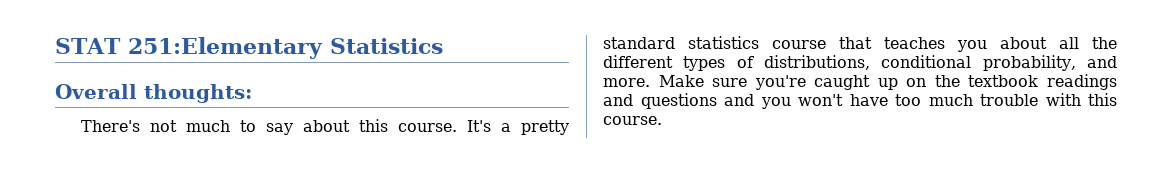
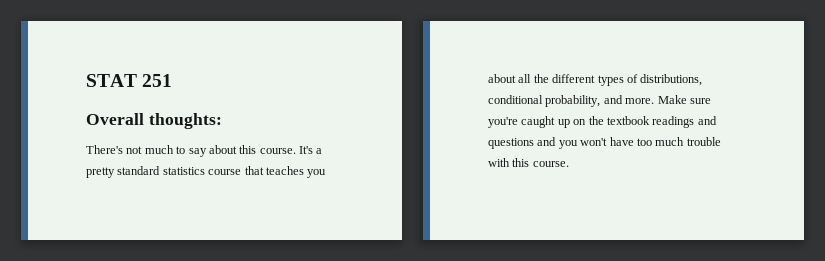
[127,37,443,59] 251:Elementary Statistics -> [142,74,173,87] 251

